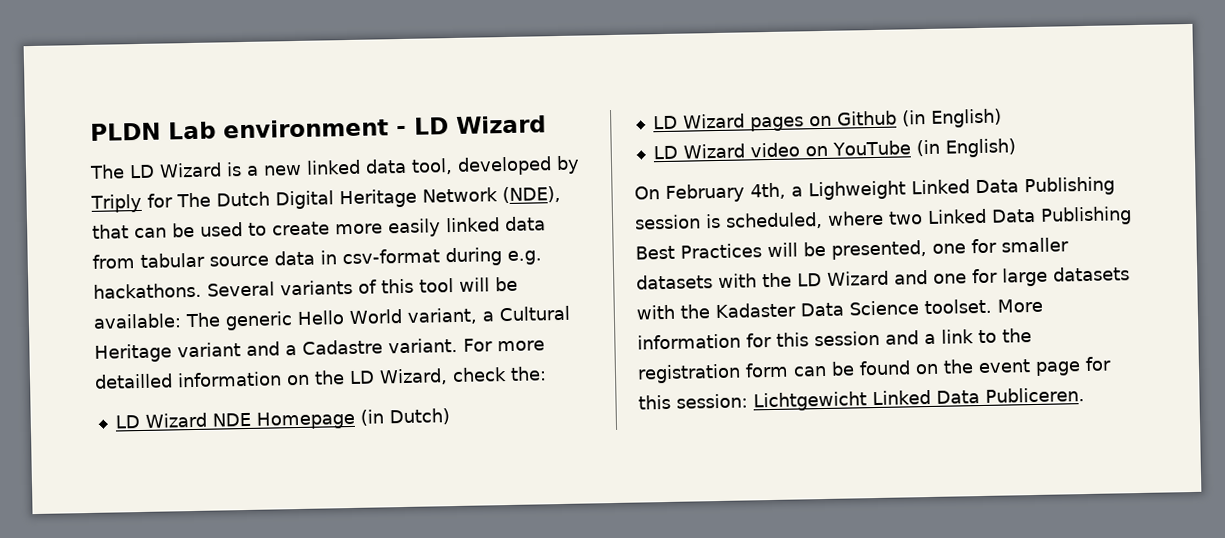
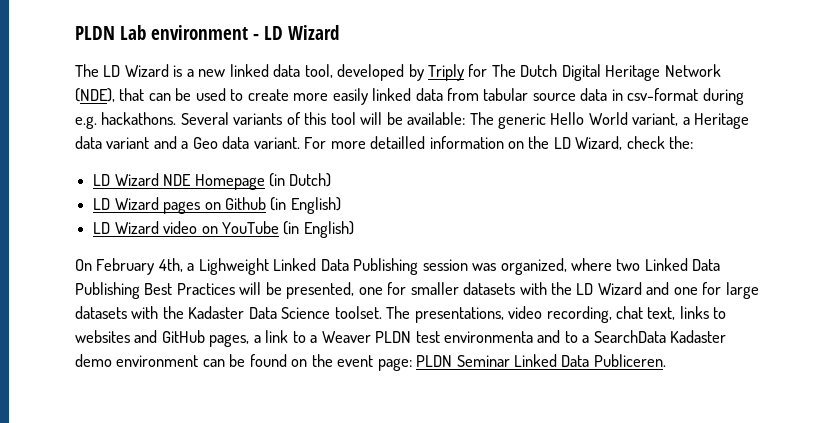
[498,305,570,322] [94,343,172,363] Cultural Heritage -> [694,113,750,129] [75,136,102,149] Heritage data
[302,339,383,355] Cadastre -> [192,136,250,149] Geo data
[705,212,823,230] is scheduled, -> [472,258,567,275] was organized,
[997,298,1043,313] [637,328,1032,350] [637,362,789,384] More information for this session and a link to the registration form -> [386,306,727,323] [75,330,727,347] [75,354,199,367] The presentations, video recording, chat text, links to websites and GitHub pages, a link to a Weaver PLDN test environmenta and to a SearchData Kadaster demo environment
[1035,356,1112,376] [638,391,867,412] page for this session: Lichtgewicht -> [377,355,510,371] page: PLDN Seminar

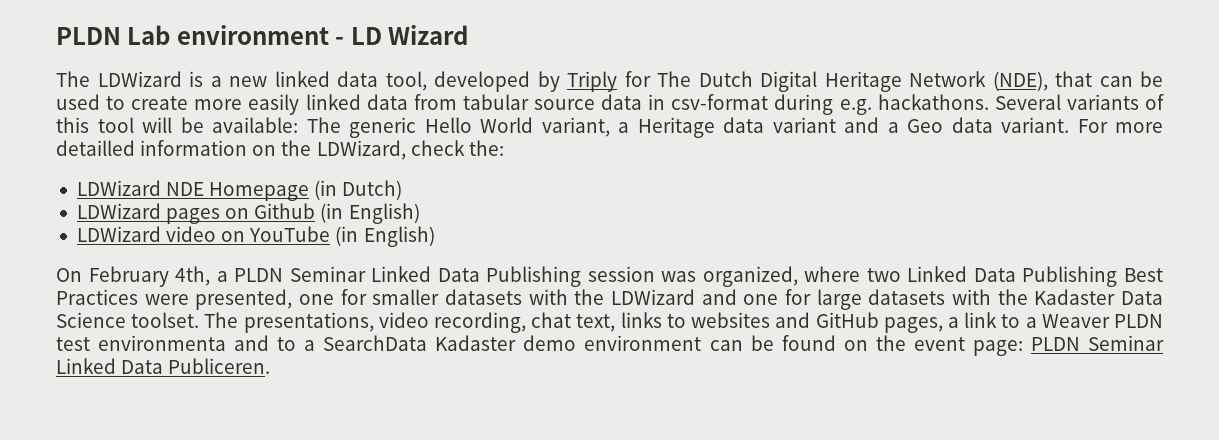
[103,64,169,77] LD Wizard -> [97,71,182,87] LDWizard
[553,136,623,150] LD Wizard, -> [316,140,406,160] LDWizard,
[93,173,159,186] LD Wizard -> [76,180,161,196] LDWizard
[93,197,159,210] LD Wizard -> [76,203,161,219] LDWizard
[93,221,159,234] LD Wizard -> [76,226,161,242] LDWizard
[198,258,269,275] Lighweight -> [234,266,366,282] PLDN Seminar
[239,282,282,295] will be -> [144,294,189,305] were
[576,282,642,295] LD Wizard -> [611,289,696,305] LDWizard

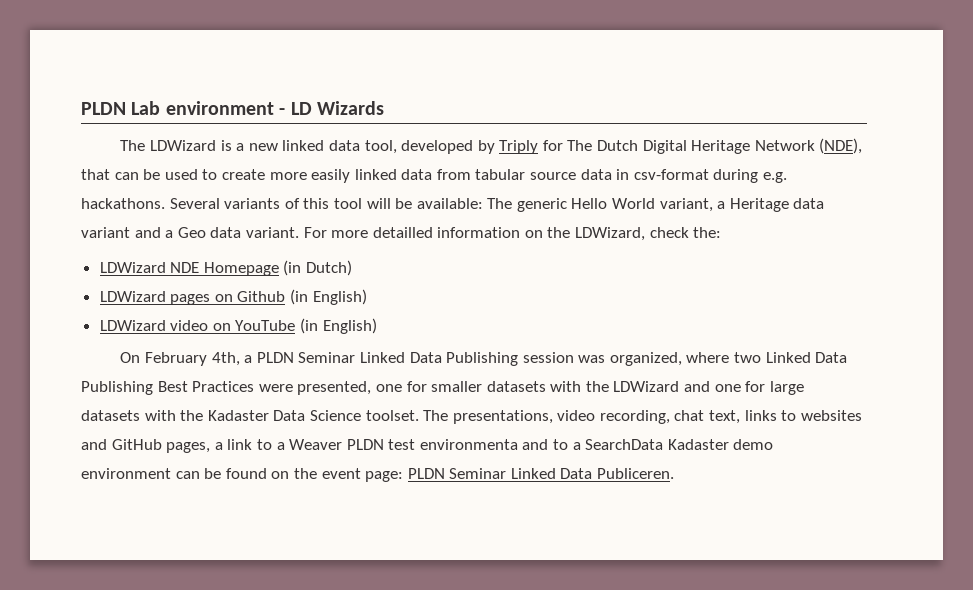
[388,25,469,45] Wizard -> [317,101,384,115] Wizards

